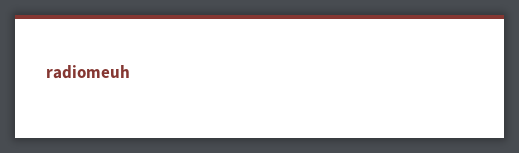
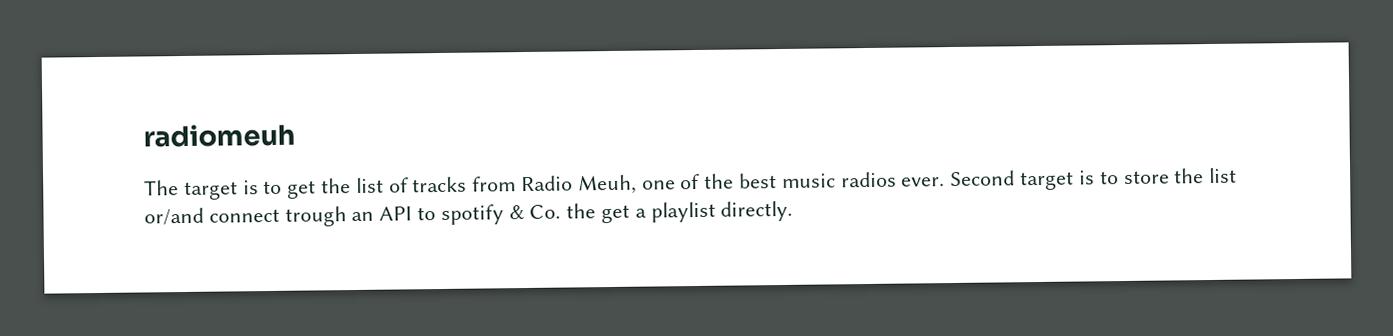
(130, 72) none -> [144,167,1238,201] [144,200,794,227] // The target is to get the list of tracks from Radio Meuh, one of the best music radios ever. Second target is to store the list or/and connect trough an API to spotify & Co. the get a playlist directly.

